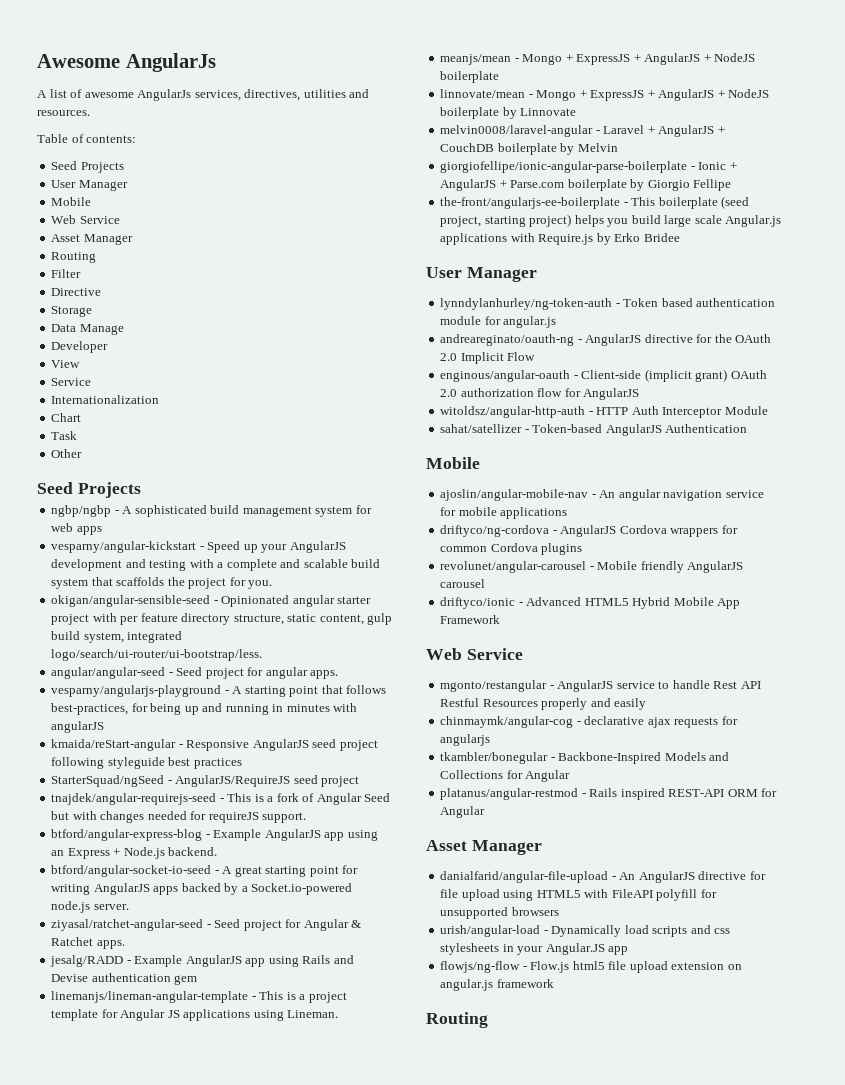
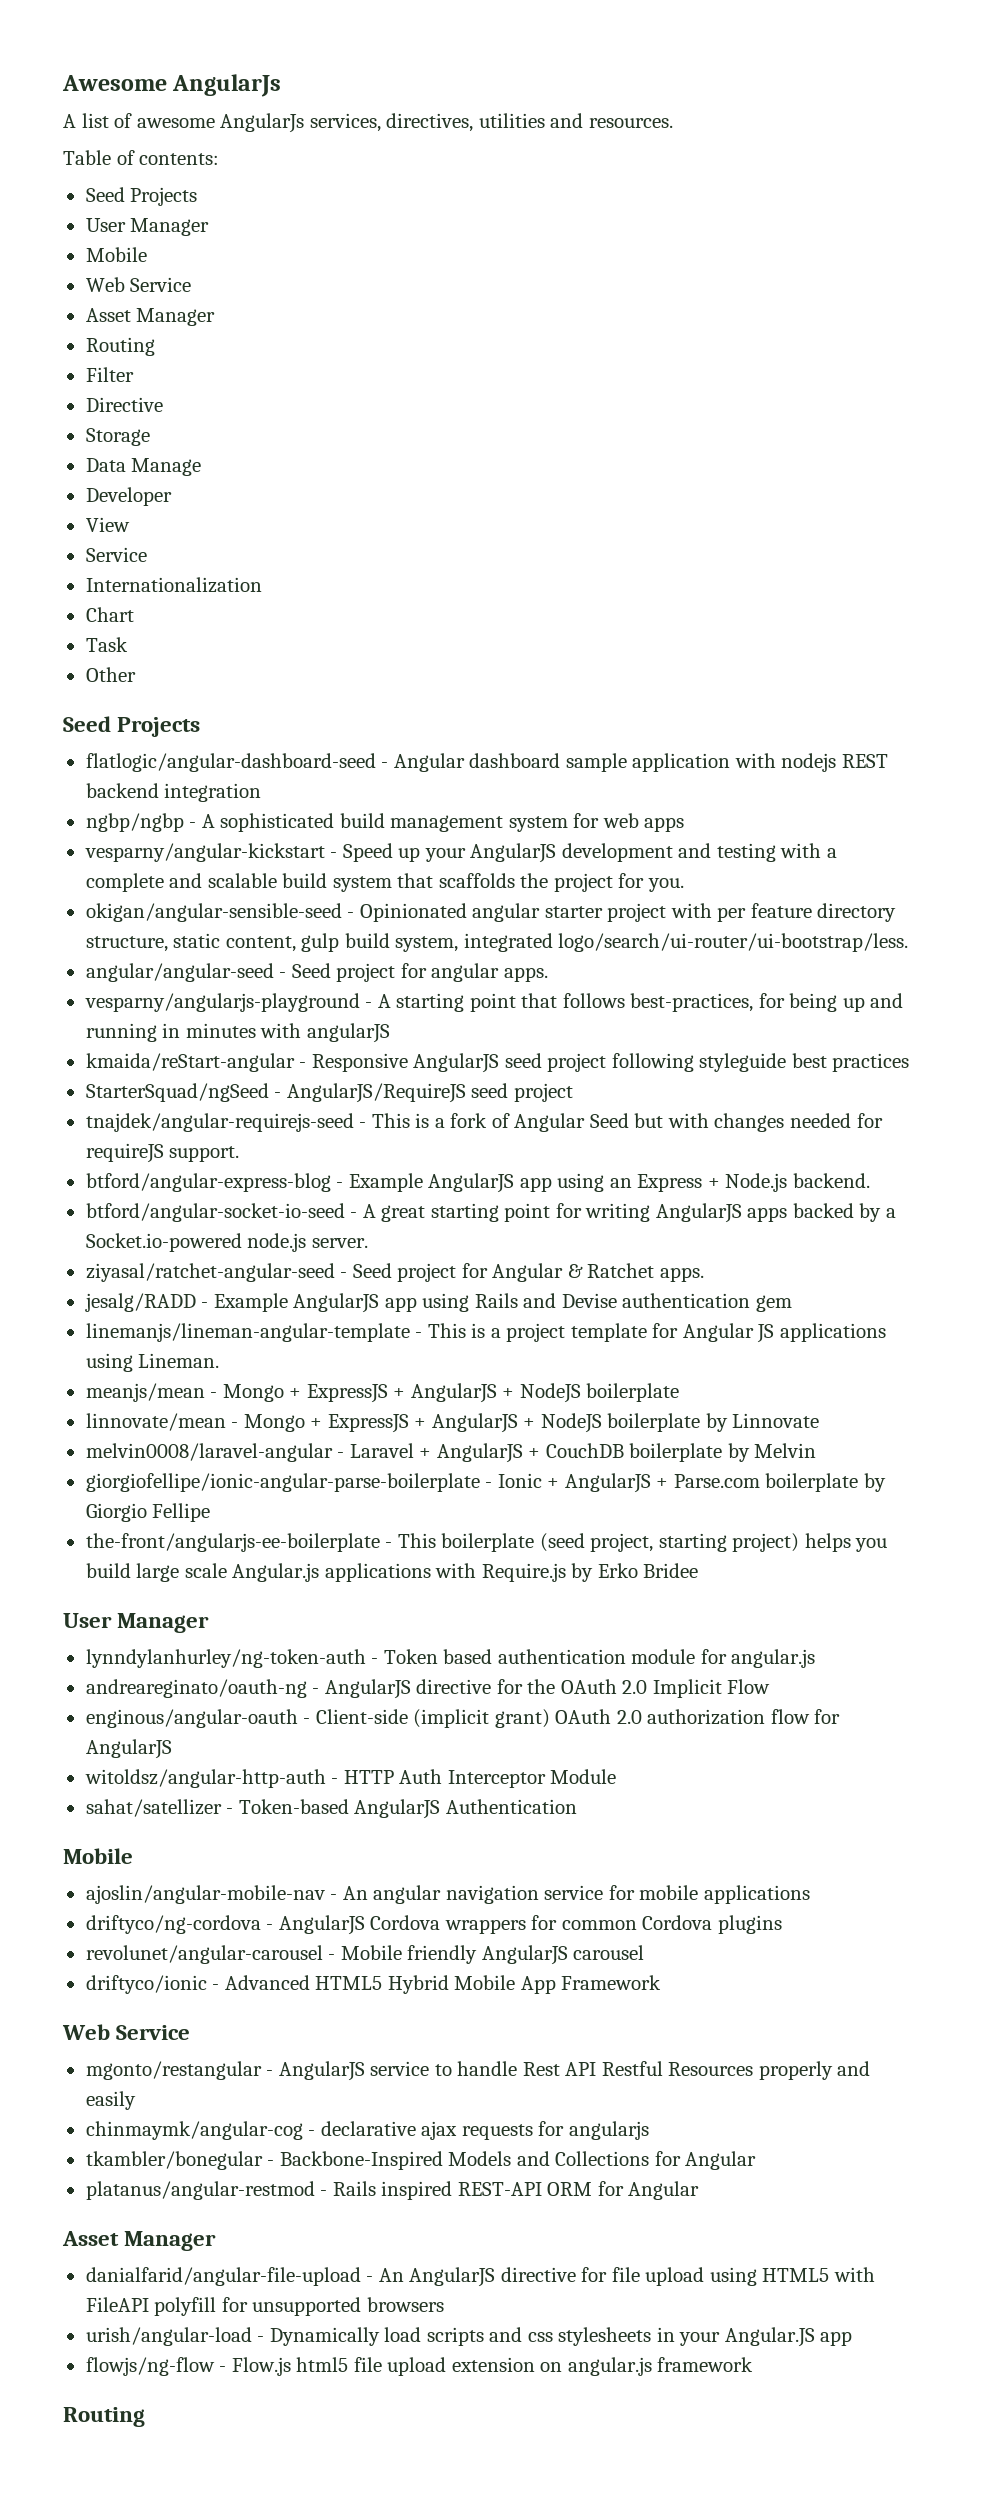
(141, 490) none -> [85,753,888,772] [85,783,262,802] // flatlogic/angular-dashboard-seed - Angular dashboard sample application with nodejs REST backend integration

